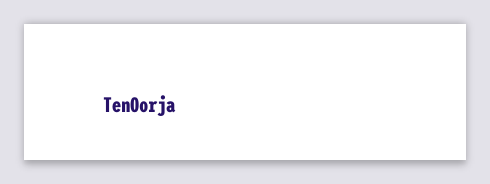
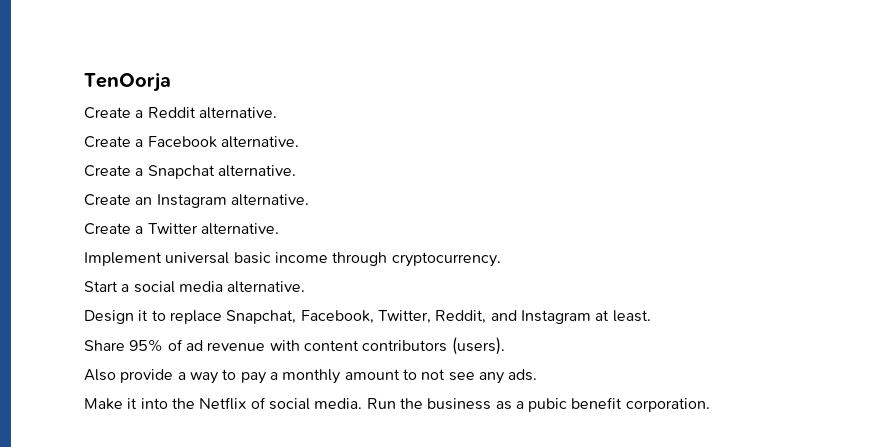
(176, 106) none -> [84,107,277,119] [84,136,299,148] [84,165,296,179] [84,194,309,208] [84,223,279,235] [84,252,501,267] [84,281,306,293] [84,310,651,324] [84,337,505,355] [84,369,538,384] [84,397,710,412] // Create a Reddit alternative. // Create a Facebook alternative. // Create a Snapchat alternative. // Create an Instagram alternative. // Create a Twitter alternative. // Implement universal basic income through cryptocurrency. // Start a social media alternative. // Design it to replace Snapchat, Facebook, Twitter, Reddit, and Instagram at least. // Share 95% of ad revenue with content contributors (users). // Also provide a way to pay a monthly amount to not see any ads. // Make it into the Netflix of social media. Run the business as a pubic benefit corporation.

